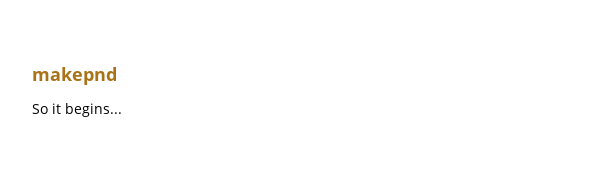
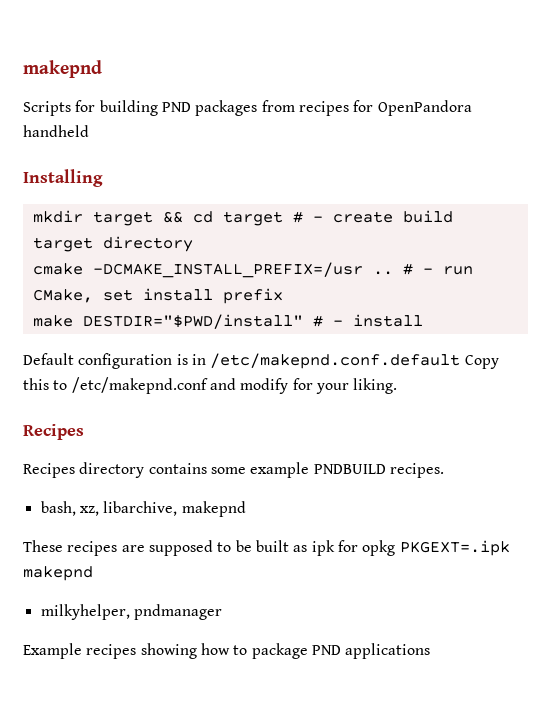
[32,67,117,85] [32,103,122,117] makepnd // So it begins... -> [23,60,102,78] [23,100,472,116] [23,125,89,137] [23,169,103,187] [32,210,453,226] [32,236,193,252] [32,262,473,278] [32,288,283,304] [32,314,423,329] [23,353,499,369] [23,377,398,394] [23,424,84,440] [23,462,444,478] [40,501,246,517] [23,540,510,556] [23,566,93,581] [40,604,222,620] [23,643,431,659] makepnd // Scripts for building PND packages from recipes for OpenPandora handheld // Installing // mkdir target && cd target # - create build target directory // cmake -DCMAKE_INSTALL_PREFIX=/usr .. # - run CMake, set install prefix // make DESTDIR="$PWD/install" # - install // Default configuration is in /etc/makepnd.conf.default Copy this to /etc/makepnd.conf and modify for your liking. // Recipes // Recipes directory contains some example PNDBUILD recipes. // bash, xz, libarchive, makepnd // These recipes are supposed to be built as ipk for opkg PKGEXT=.ipk makepnd // milkyhelper, pndmanager // Example recipes showing how to package PND applications

